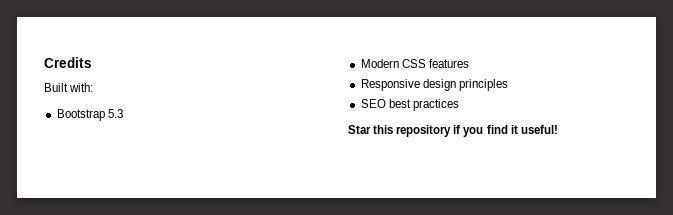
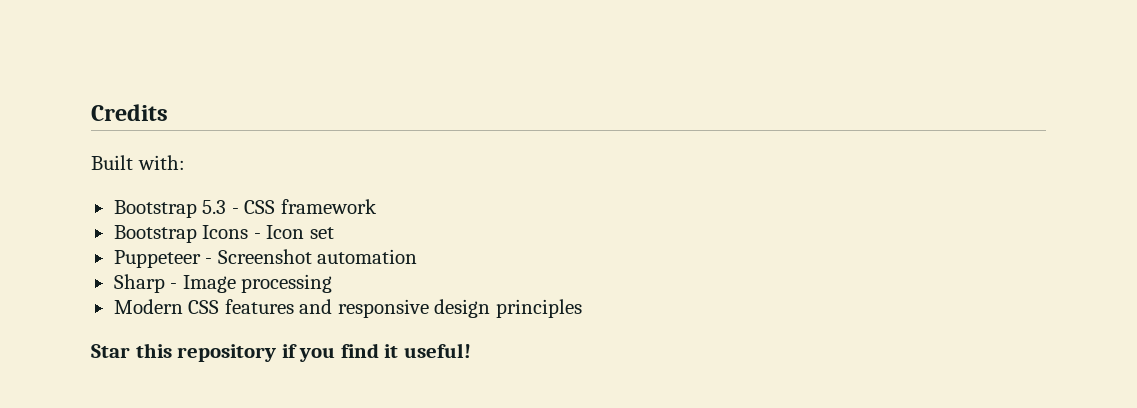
(123, 113) none -> [231,199,377,214] [113,225,334,243] [113,249,418,268] [113,274,333,293] - CSS framework // Bootstrap Icons - Icon set // Puppeteer - Screenshot automation // Sharp - Image processing
[360,79,420,91] // Responsive -> [299,299,429,318] and responsive
[360,99,459,111] // SEO best practices -> (582, 308) none

